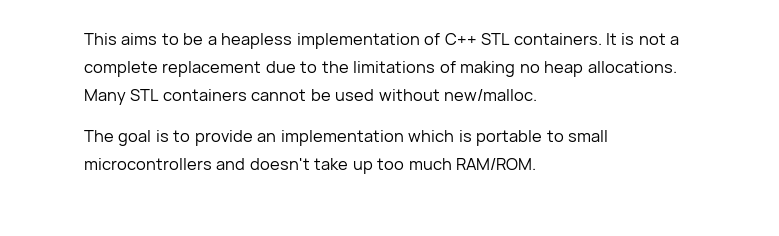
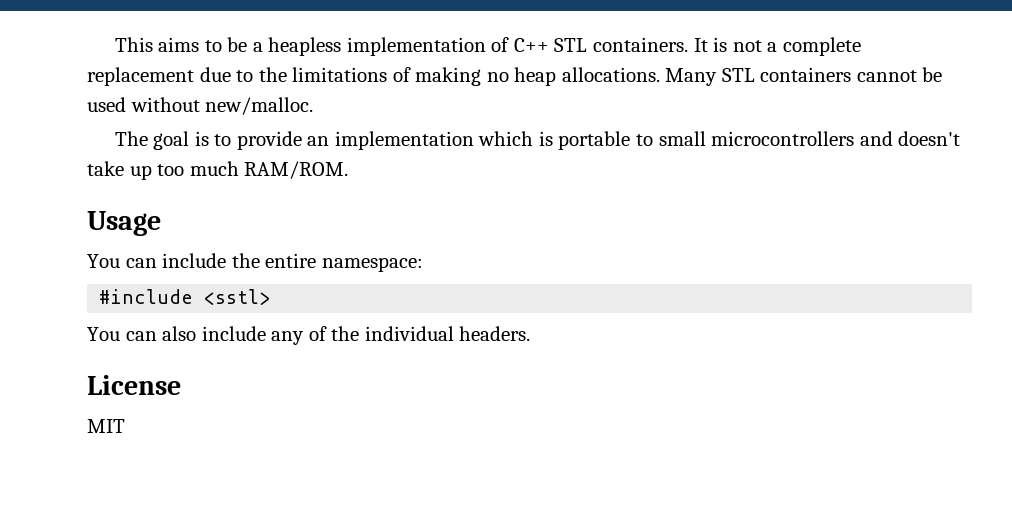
(537, 164) none -> [87,211,161,236] [87,253,423,272] [99,289,271,305] [87,326,531,345] [87,375,181,395] [87,419,125,433] // Usage // You can include the entire namespace: // #include <sstl> // You can also include any of the individual headers. // License // MIT

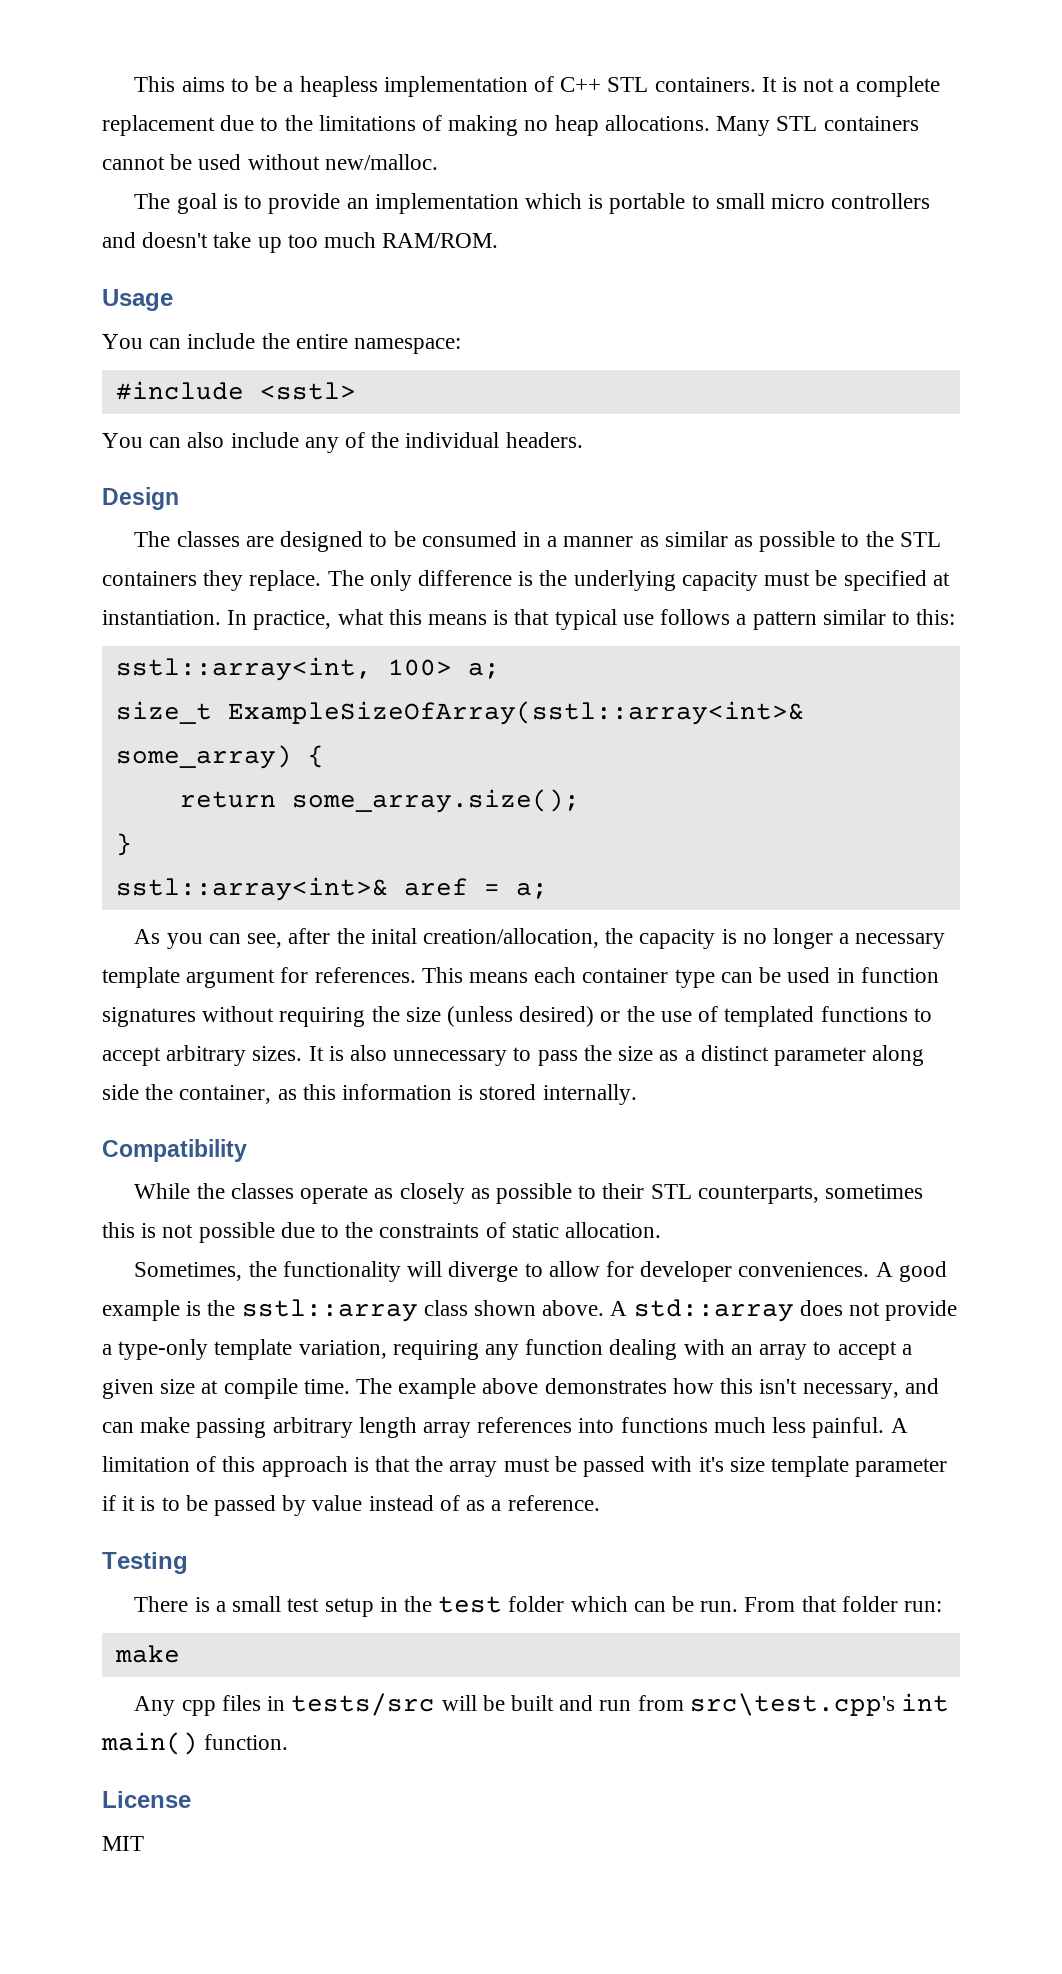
[711,131,855,146] microcontrollers -> [770,193,931,209] micro controllers
(531, 333) none -> [102,487,179,510] [134,531,941,552] [102,570,950,591] [102,609,956,630] [115,657,500,681] [115,701,804,725] [115,745,324,769] [179,789,580,813] [115,833,132,856] [115,877,548,901] [134,928,946,949] [102,967,939,988] [102,1006,932,1027] [102,1045,925,1066] [102,1084,637,1105] [102,1139,247,1162] [134,1183,923,1204] [102,1222,662,1243] [134,1261,947,1282] [102,1299,958,1322] [102,1339,912,1360] [102,1378,939,1399] [102,1417,908,1438] [102,1456,948,1477] [102,1495,600,1516] [102,1552,188,1574] [134,1596,943,1617] [114,1645,180,1663] [134,1693,949,1716] [101,1732,289,1755] // Design // The classes are designed to be consumed in a manner as similar as possible to the STL containers they replace. The only difference is the underlying capacity must be specified at instantiation. In practice, what this means is that typical use follows a pattern similar to this: // sstl::array<int, 100> a; // size_t ExampleSizeOfArray(sstl::array<int>& some_array) { // return some_array.size(); // } // sstl::array<int>& aref = a; // As you can see, after the inital creation/allocation, the capacity is no longer a necessary template argument for references. This means each container type can be used in function signatures without requiring the size (unless desired) or the use of templated functions to accept arbitrary sizes. It is also unnecessary to pass the size as a distinct parameter along side the container, as this information is stored internally. // Compatibility // While the classes operate as closely as possible to their STL counterparts, sometimes this is not possible due to the constraints of static allocation. // Sometimes, the functionality will diverge to allow for developer conveniences. A good example is the sstl::array class shown above. A std::array does not provide a type-only template variation, requiring any function dealing with an array to accept a given size at compile time. The example above demonstrates how this isn't necessary, and can make passing arbitrary length array references into functions much less painful. A limitation of this approach is that the array must be passed with it's size template parameter if it is to be passed by value instead of as a reference. // Testing // There is a small test setup in the test folder which can be run. From that folder run: // make // Any cpp files in tests/src will be built and run from src\test.cpp's int main() function.

